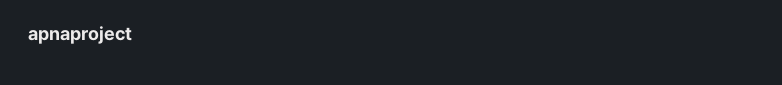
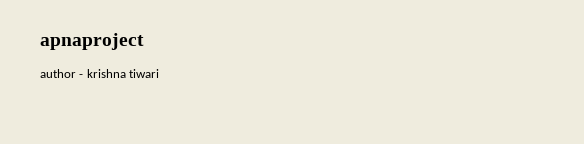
(132, 35) none -> [40,69,160,78] // author - krishna tiwari

